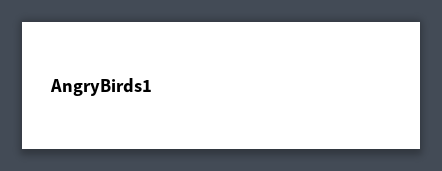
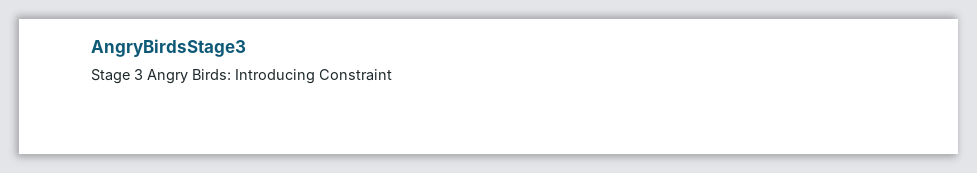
[50,78,152,96] AngryBirds1 -> [91,39,246,57] [91,69,392,84] AngryBirdsStage3 // Stage 3 Angry Birds: Introducing Constraint

